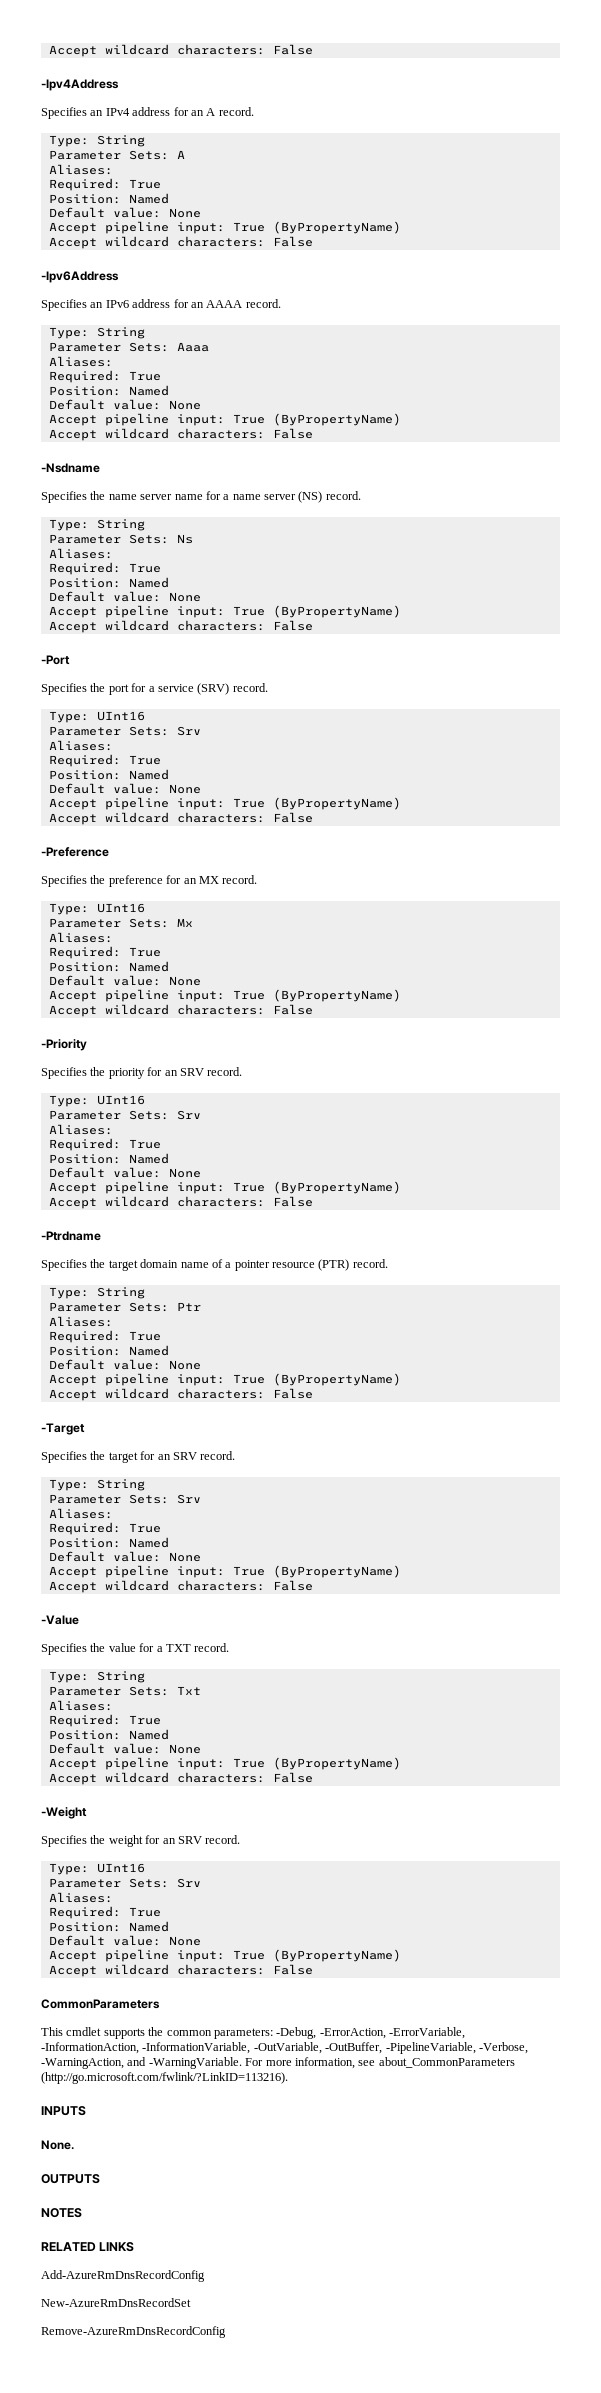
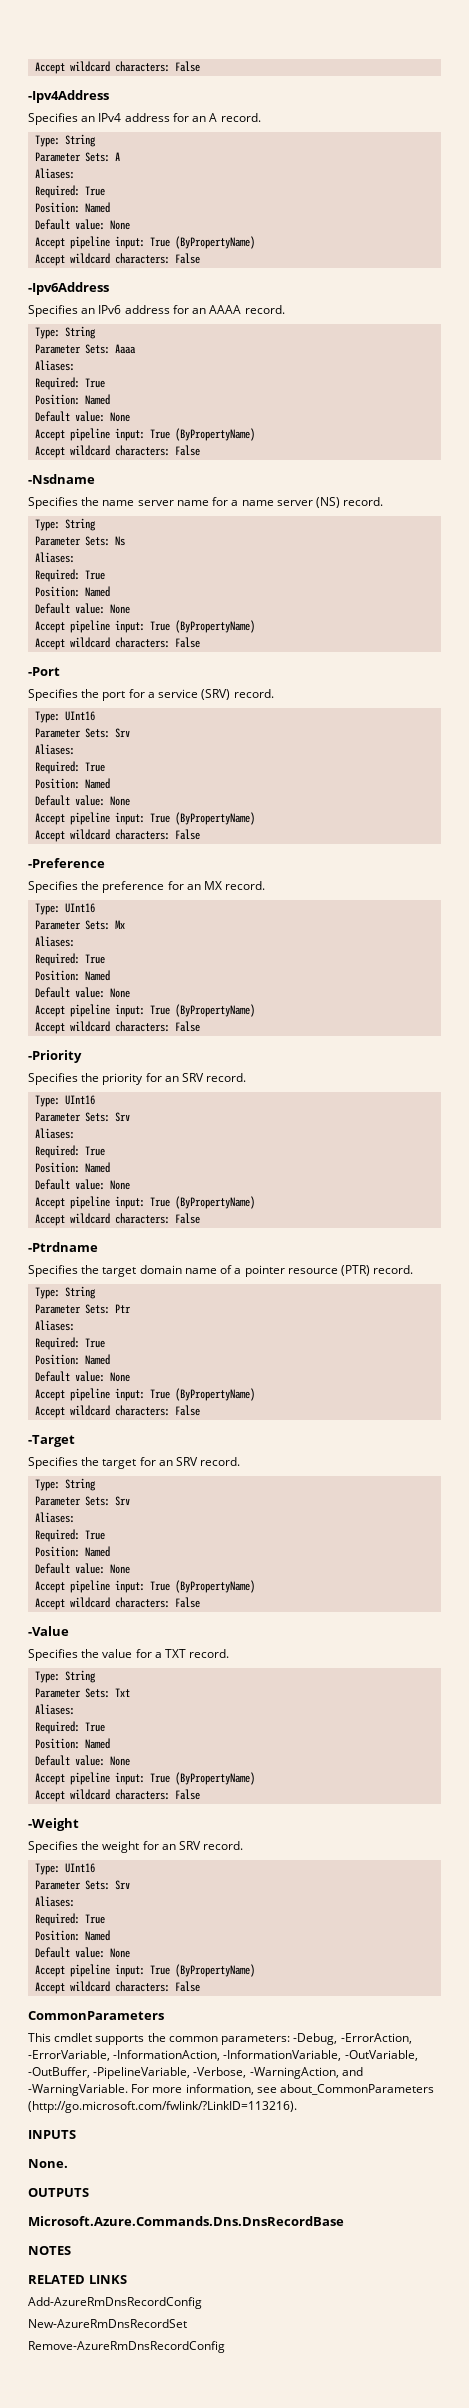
(100, 2179) none -> [28,2216,344,2226] // Microsoft.Azure.Commands.Dns.DnsRecordBase

